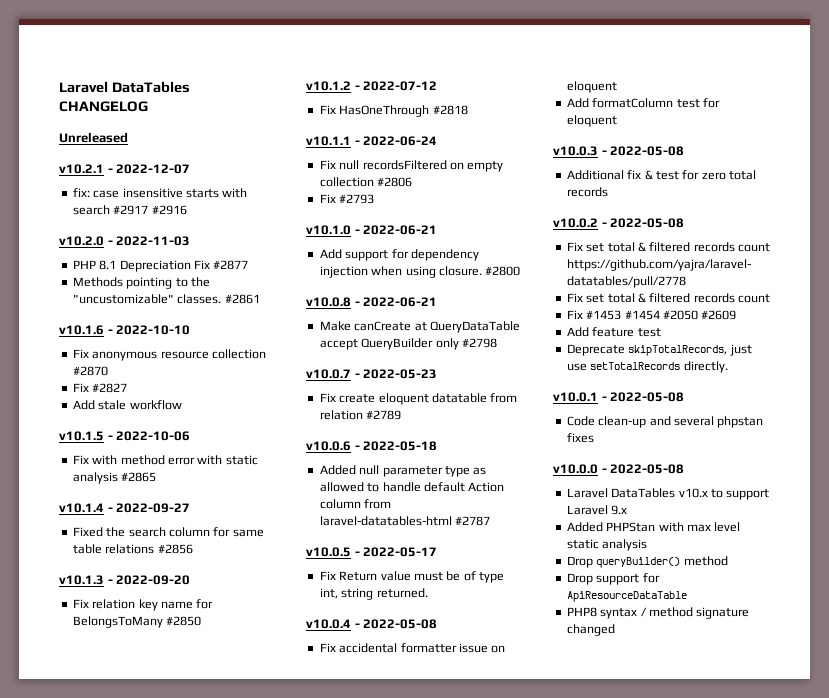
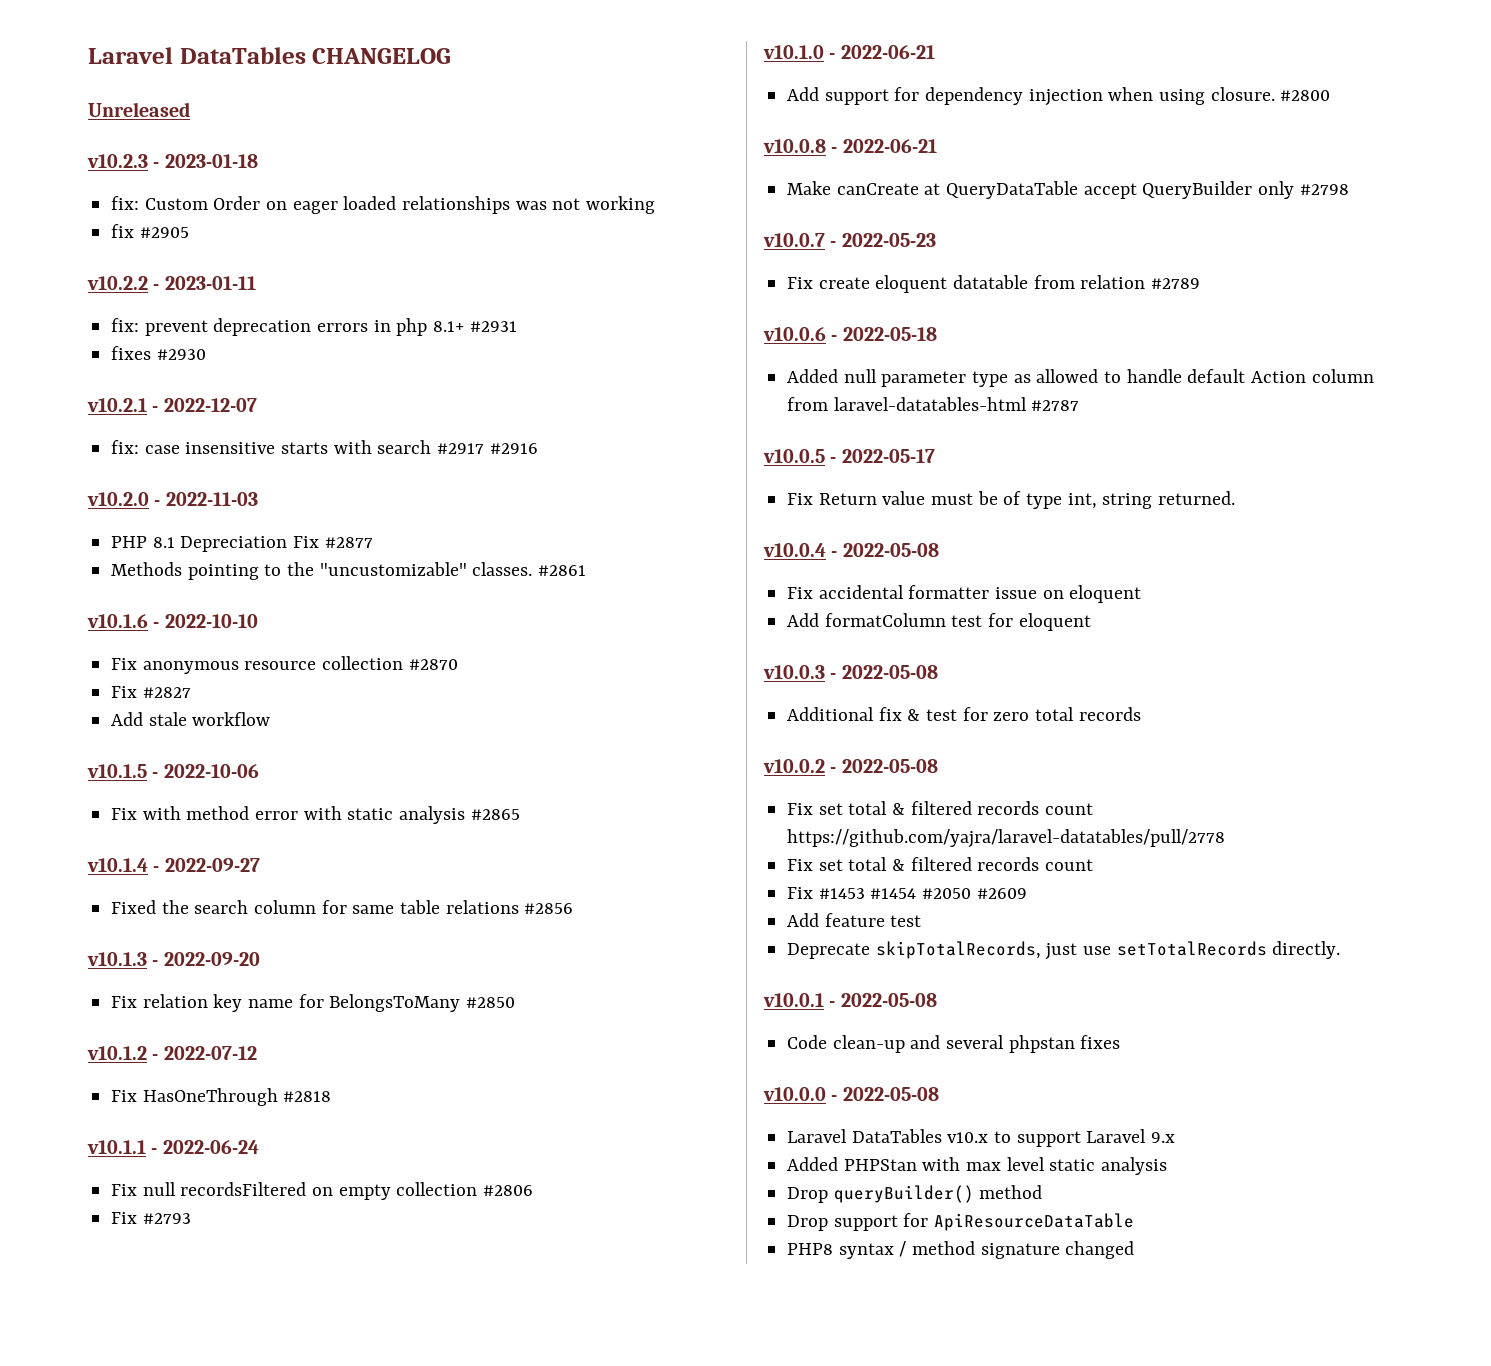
(128, 137) none -> [87,154,258,168] [111,196,656,214] [111,224,189,238] [87,276,256,290] [111,318,517,336] [111,346,206,360] // v10.2.3 - 2023-01-18 // fix: Custom Order on eager loaded relationships was not working // fix #2905 // v10.2.2 - 2023-01-11 // fix: prevent deprecation errors in php 8.1+ #2931 // fixes #2930

